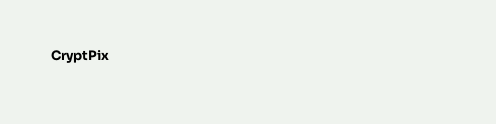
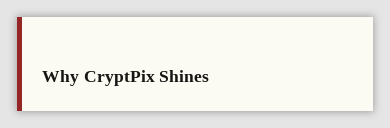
[51,50,109,63] CryptPix -> [42,70,210,86] Why CryptPix Shines

